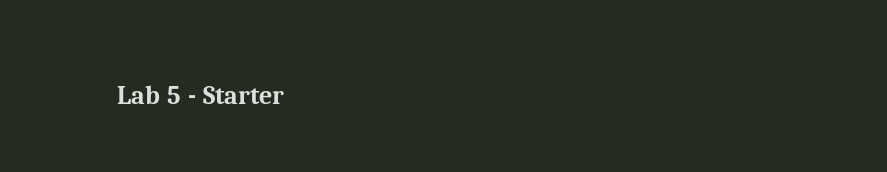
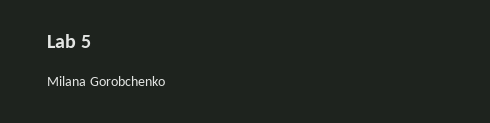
[187,86,284,104] - Starter -> [47,76,165,86] // Milana Gorobchenko

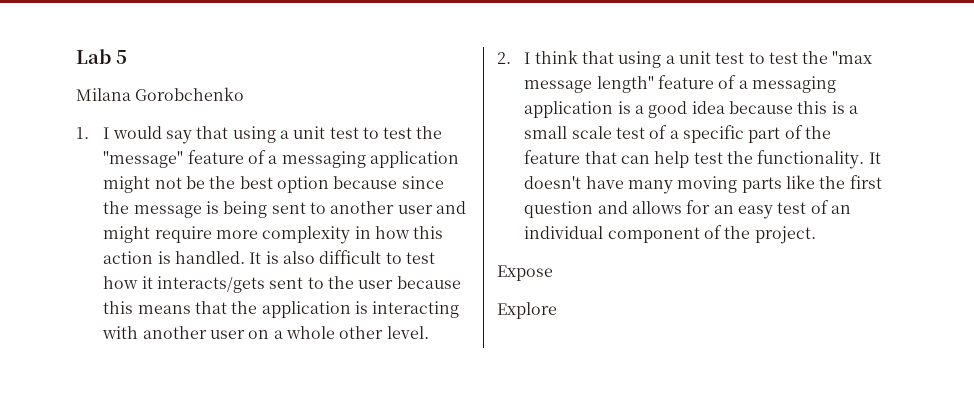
(165, 81) none -> [76,126,443,144] [103,150,459,168] [103,176,444,193] [103,201,466,218] [103,226,444,244] [103,250,435,264] [103,276,461,293] [103,301,460,318] [102,326,429,339] [497,50,873,68] [524,75,836,93] [524,101,858,118] [524,125,831,143] [524,150,881,169] [524,175,882,194] [524,200,851,219] [524,225,816,244] [497,265,553,281] [497,302,557,319] // 1. I would say that using a unit test to test the "message" feature of a messaging application might not be the best option because since the message is being sent to another user and might require more complexity in how this action is handled. It is also difficult to test how it interacts/gets sent to the user because this means that the application is interacting with another user on a whole other level. // 2. I think that using a unit test to test the "max message length" feature of a messaging application is a good idea because this is a small scale test of a specific part of the feature that can help test the functionality. It doesn't have many moving parts like the first question and allows for an easy test of an individual component of the project. // Expose // Explore

